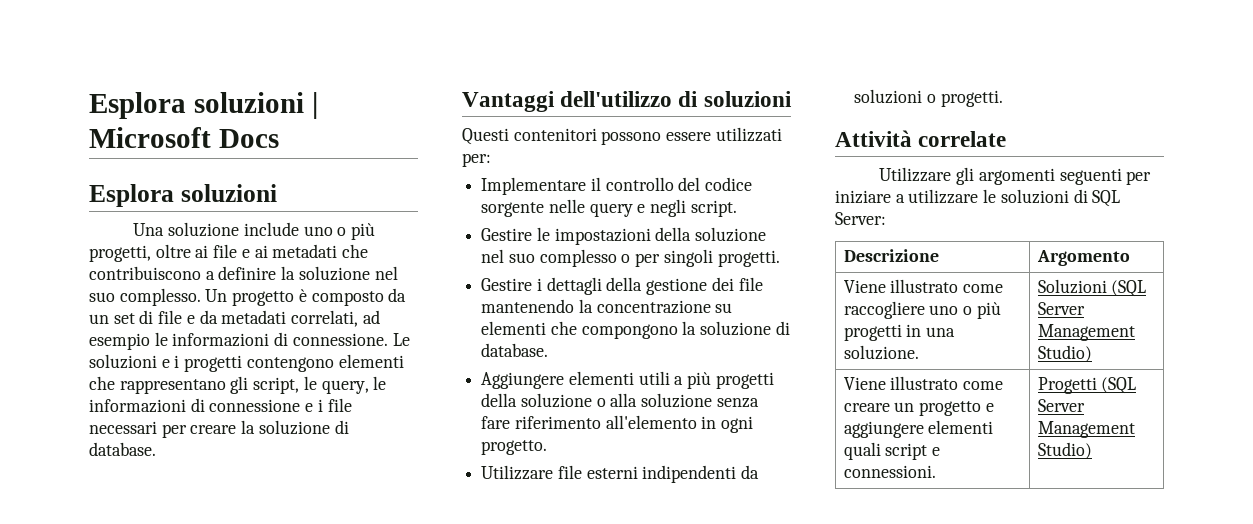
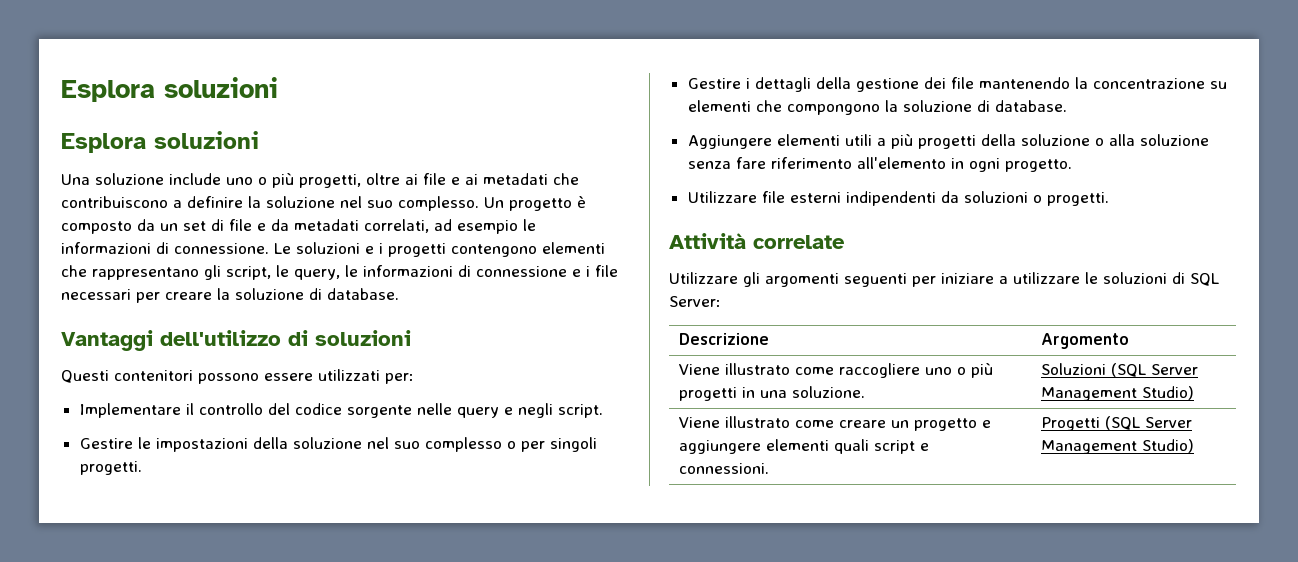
[89,92,318,119] [89,127,279,148] Esplora soluzioni | Microsoft Docs -> [61,77,278,102] Esplora soluzioni

